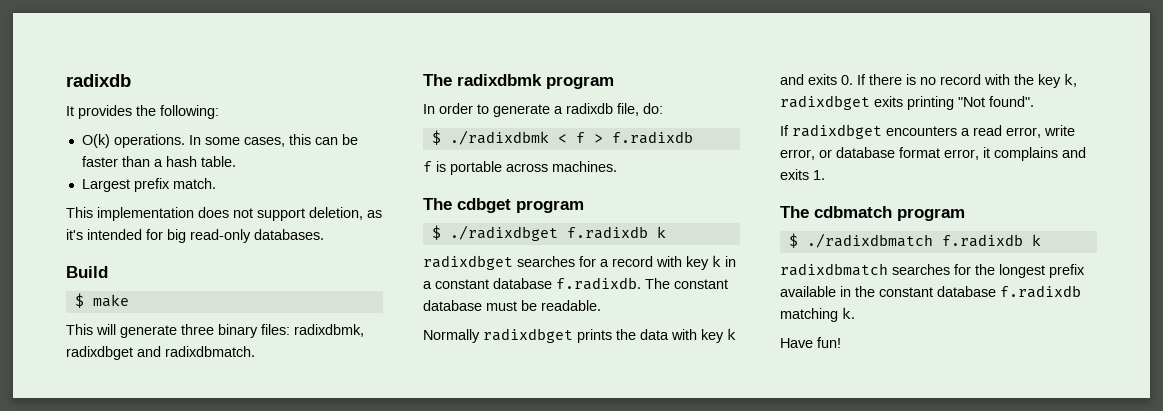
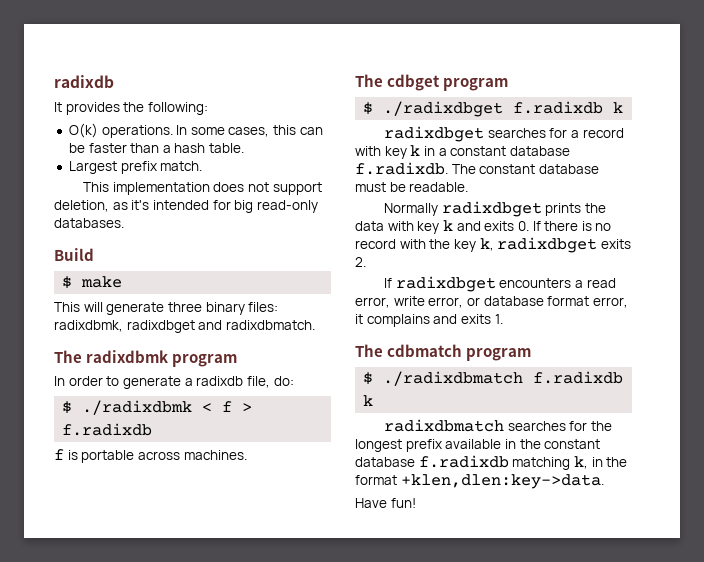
[907,96,1034,110] printing "Not found". -> [355,257,366,267] 2.
[842,307,855,319] k. -> [573,456,628,469] [355,474,604,489] k, in the format +klen,dlen:key->data.

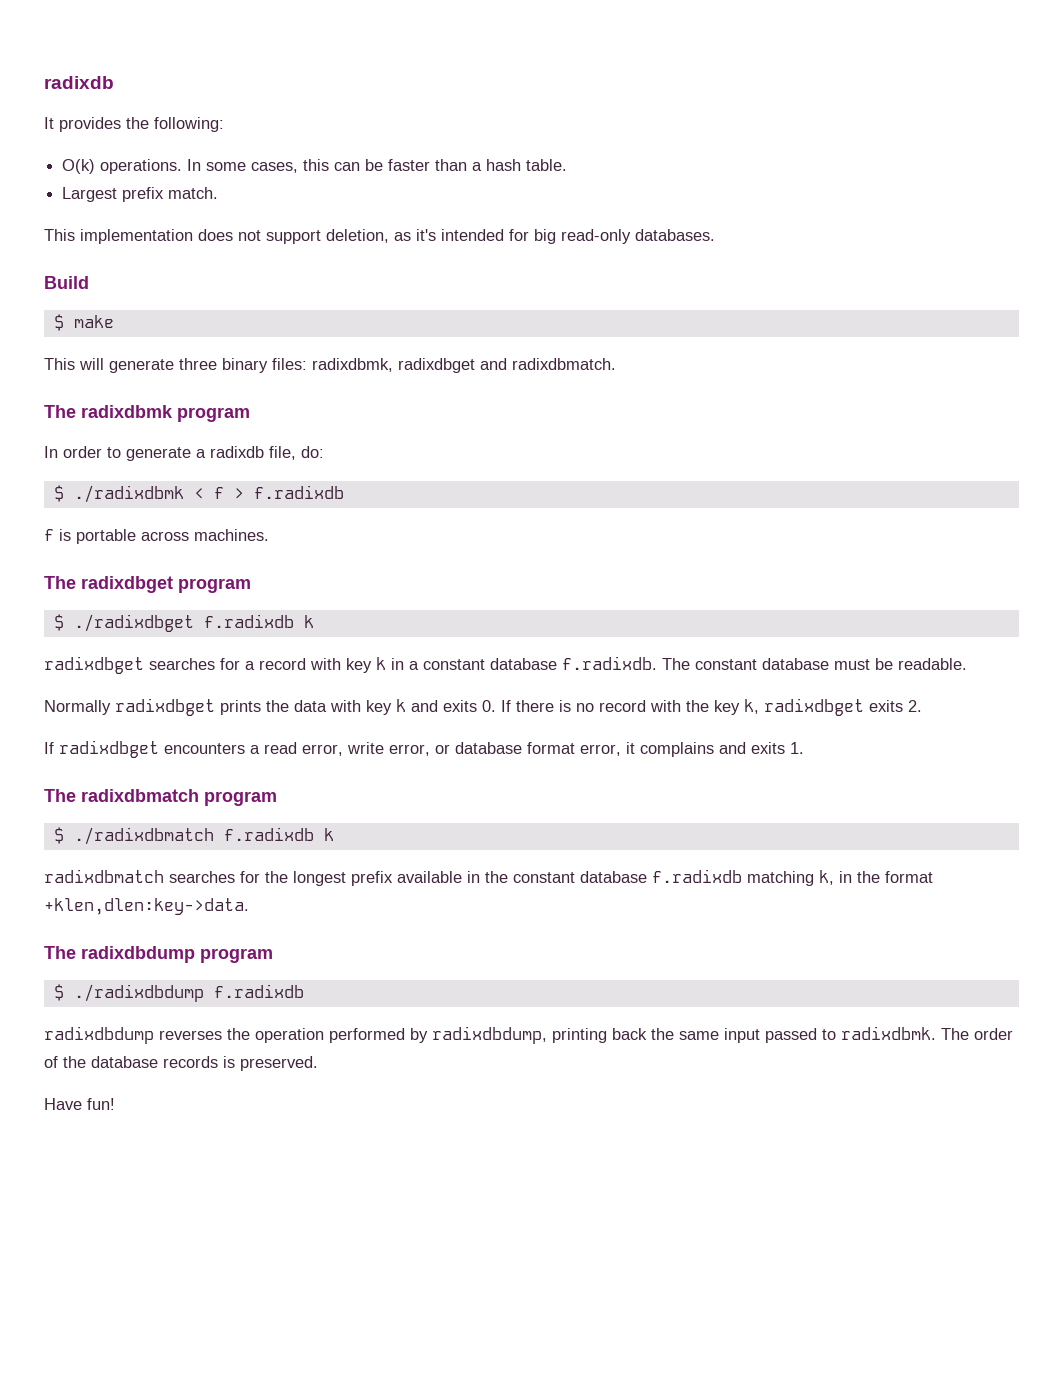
[387,74,441,91] cdbget -> [81,576,173,593] radixdbget
[387,344,463,357] cdbmatch -> [81,789,199,802] radixdbmatch
(604, 481) none -> [44,946,273,963] [53,984,304,1002] [44,1026,1013,1044] [44,1056,318,1071] // The radixdbdump program // $ ./radixdbdump f.radixdb // radixdbdump reverses the operation performed by radixdbdump, printing back the same input passed to radixdbmk. The order of the database records is preserved.

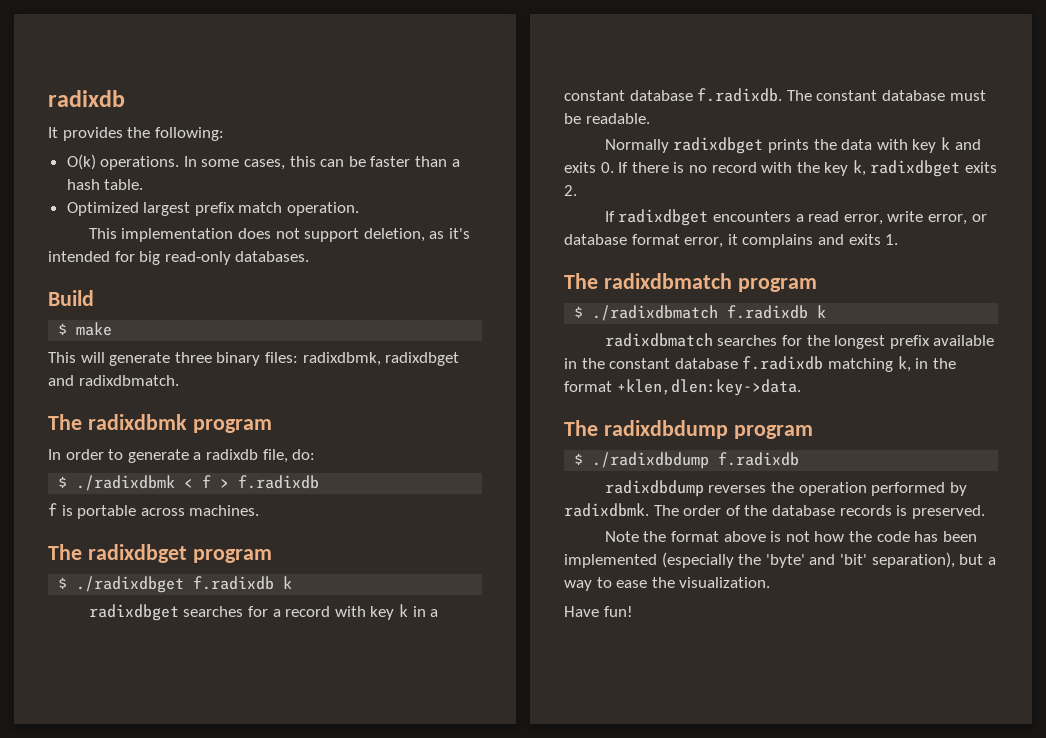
[62,187,219,202] Largest prefix match. -> [66,202,360,216] Optimized largest prefix match operation.
[432,1026,836,1044] radixdbdump, printing back the same input passed to -> (967, 489) none
(318, 1063) none -> [604,531,977,542] [564,552,996,568] [564,577,771,591] // Note the format above is not how the code has been implemented (especially the 'byte' and 'bit' separation), but a way to ease the visualization.

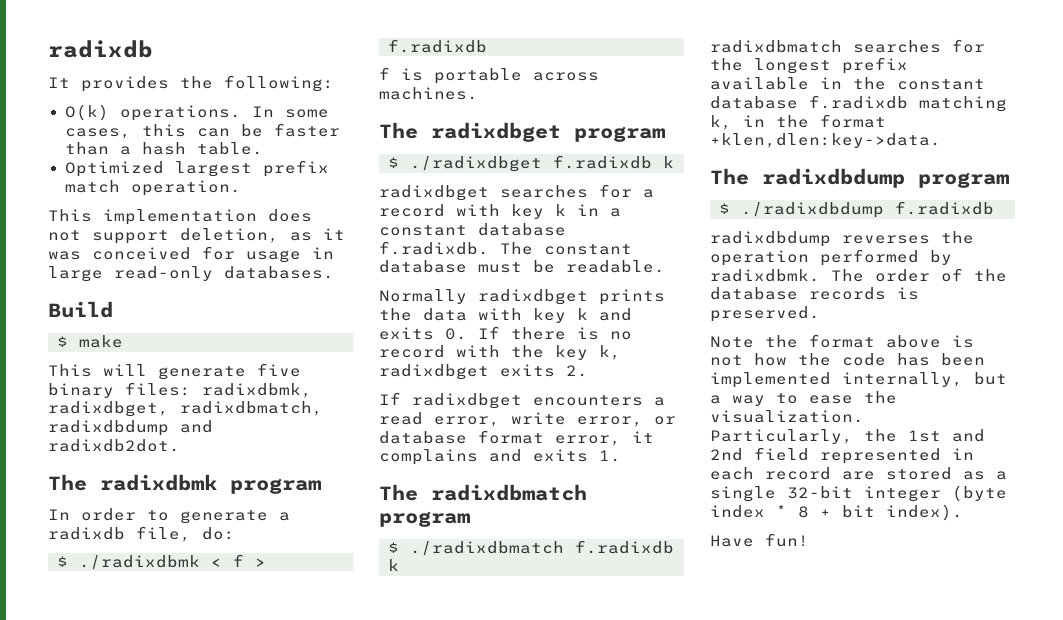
[448,228,470,239] [48,251,161,265] it's intended for big -> [323,228,345,240] [48,246,334,263] [48,266,103,282] it was conceived for usage in large
[174,352,212,363] three -> [257,363,301,377] five
[385,352,460,366] [48,375,179,386] radixdbget and radixdbmatch. -> [48,401,323,417] [48,420,213,436] [48,439,180,452] radixdbget, radixdbmatch, radixdbdump and radixdb2dot.
[661,552,955,568] (especially the 'byte' and 'bit' separation), -> [842,372,963,387] internally,
(771, 582) none -> [710,429,985,444] [710,447,974,464] [710,467,1007,480] [710,485,1007,502] [710,504,963,521] Particularly, the 1st and 2nd field represented in each record are stored as a single 32-bit integer (byte index * 8 + bit index).

